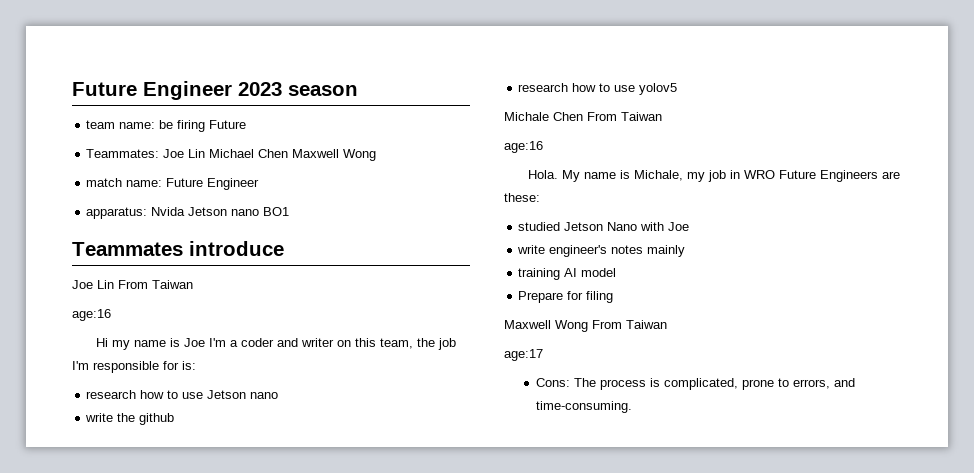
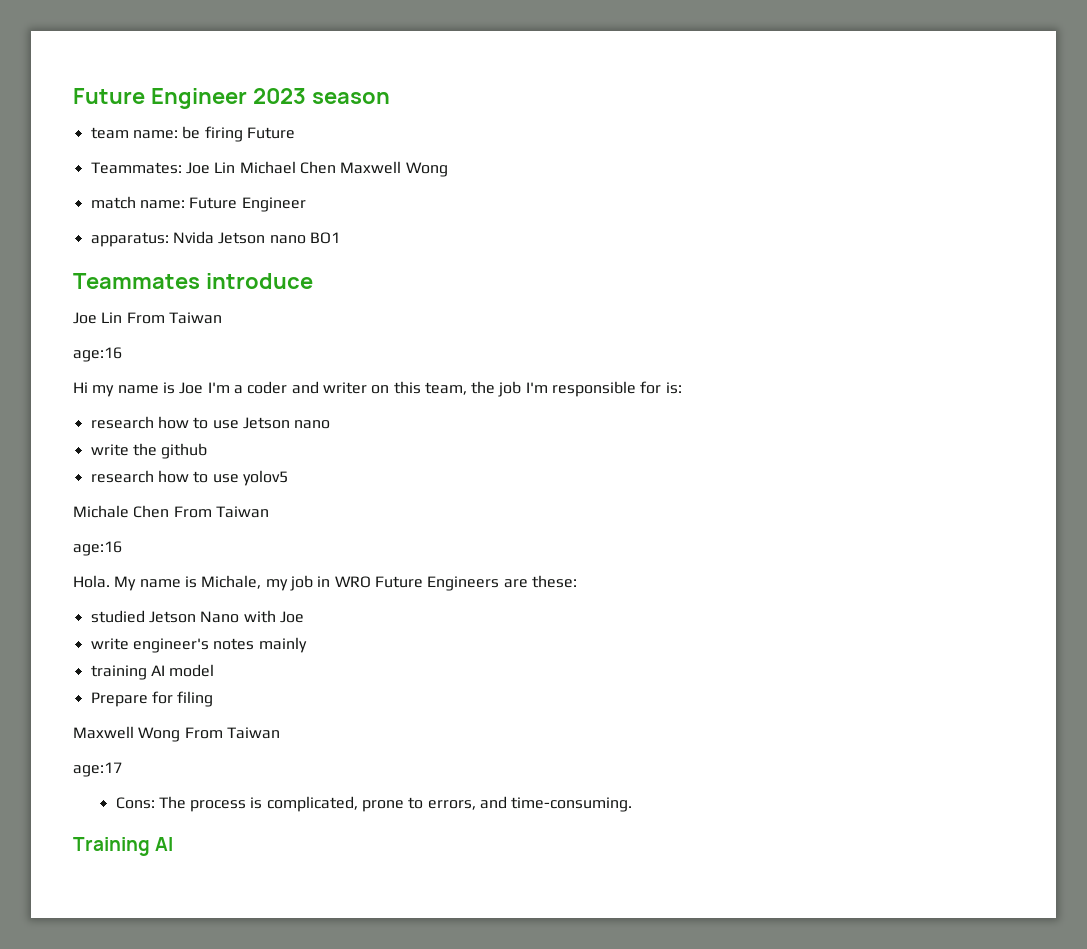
(632, 407) none -> [73,837,174,856] // Training AI

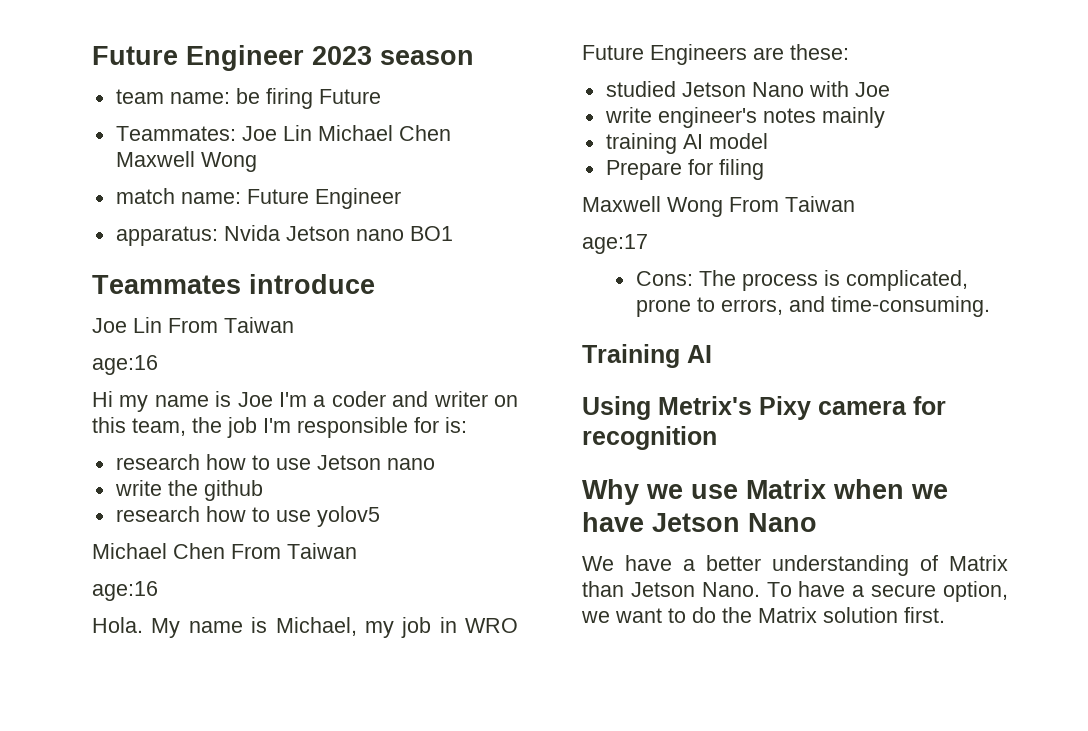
[73,505,129,518] Michale -> [92,543,167,559] Michael
[201,575,262,589] Michale, -> [275,617,357,636] Michael,
(174, 844) none -> [582,396,946,420] [582,426,717,450] [582,479,948,505] [582,512,817,532] [582,555,1008,576] [582,581,1008,602] [581,607,945,623] // Using Metrix's Pixy camera for recognition // Why we use Matrix when we have Jetson Nano // We have a better understanding of Matrix than Jetson Nano. To have a secure option, we want to do the Matrix solution first.

